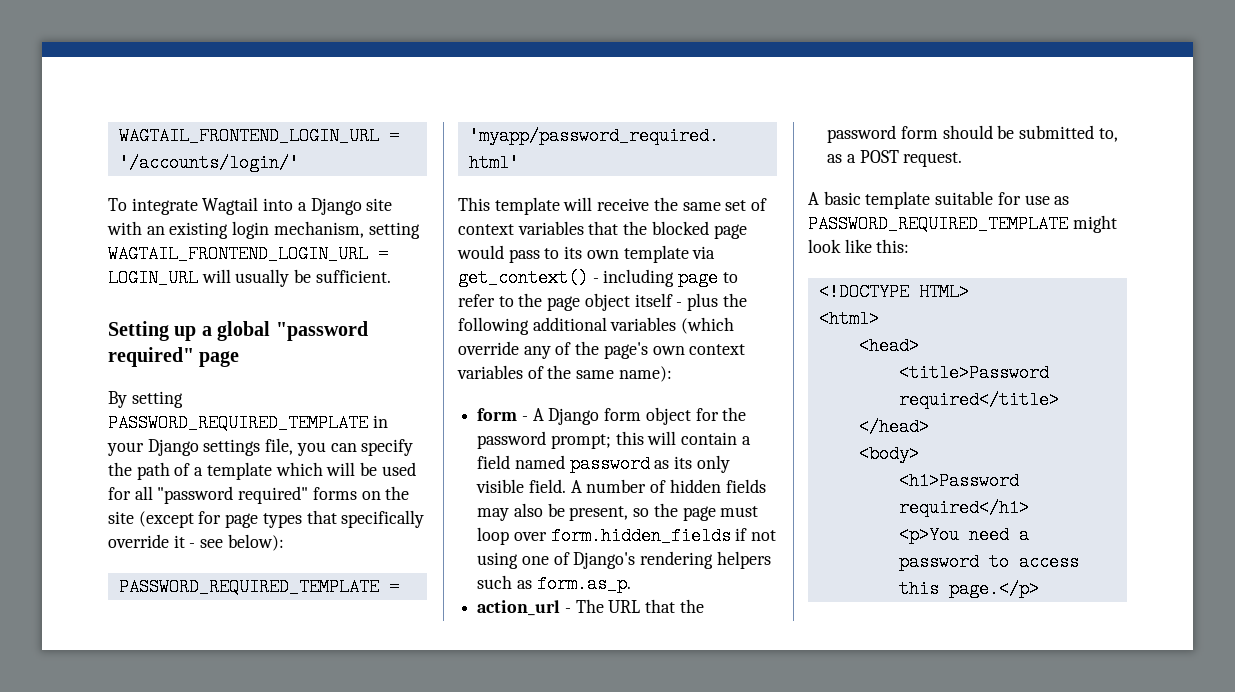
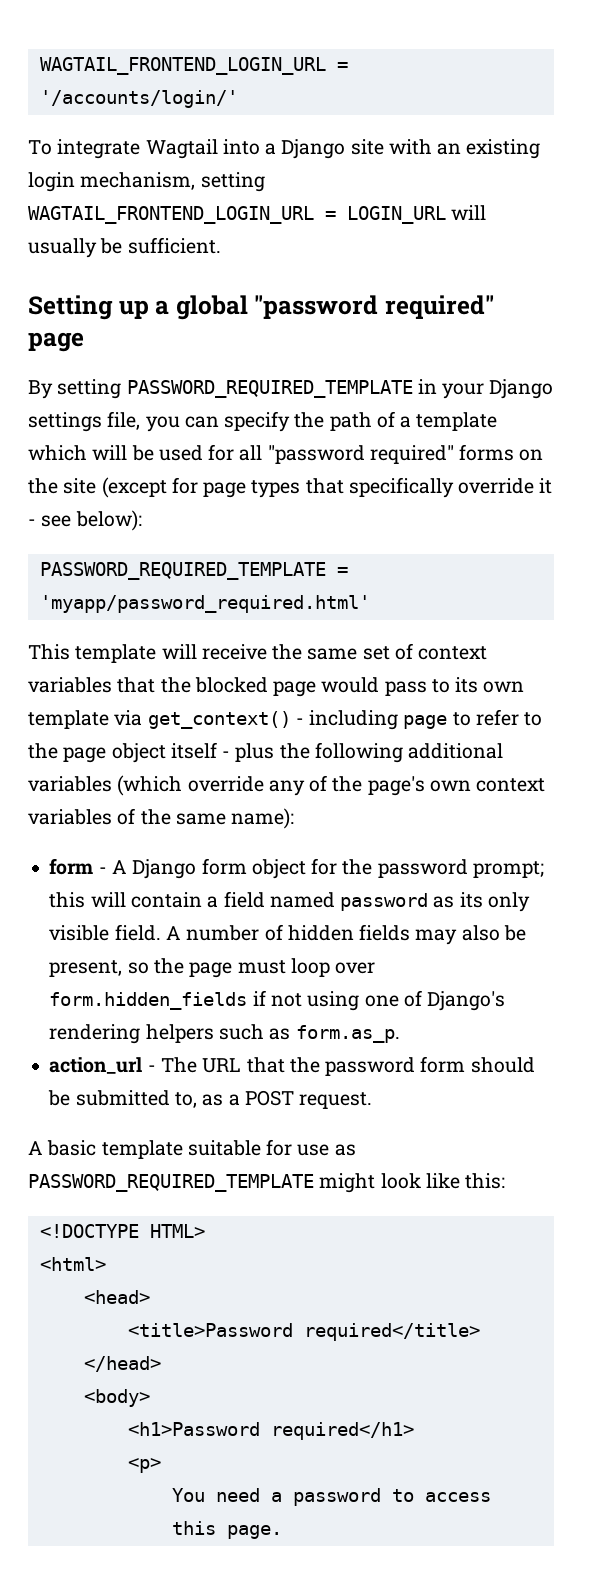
[898,526,959,544] <p>You -> [127,1458,161,1473] [171,1488,205,1502] <p> // You
[948,580,1039,598] page.</p> -> [226,1525,282,1539] page.

